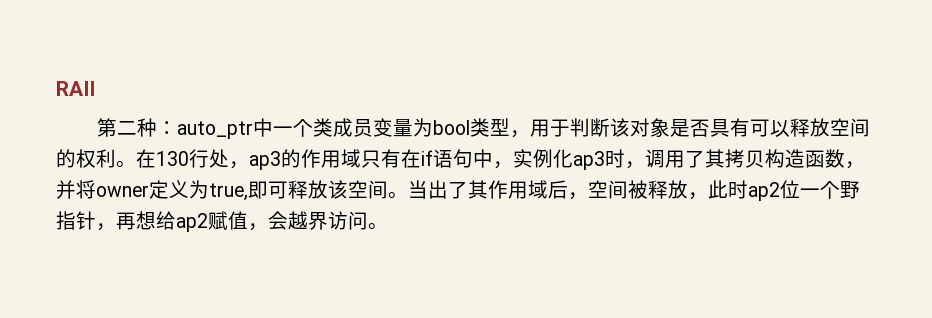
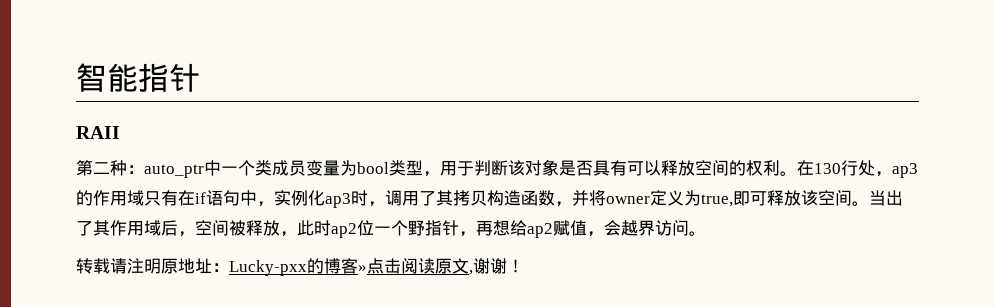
(56, 88) none -> [76,63,200,92] 智能指针 //
(388, 226) none -> [76,258,524,276] // 转载请注明原地址：Lucky-pxx的博客»点击阅读原文,谢谢！

